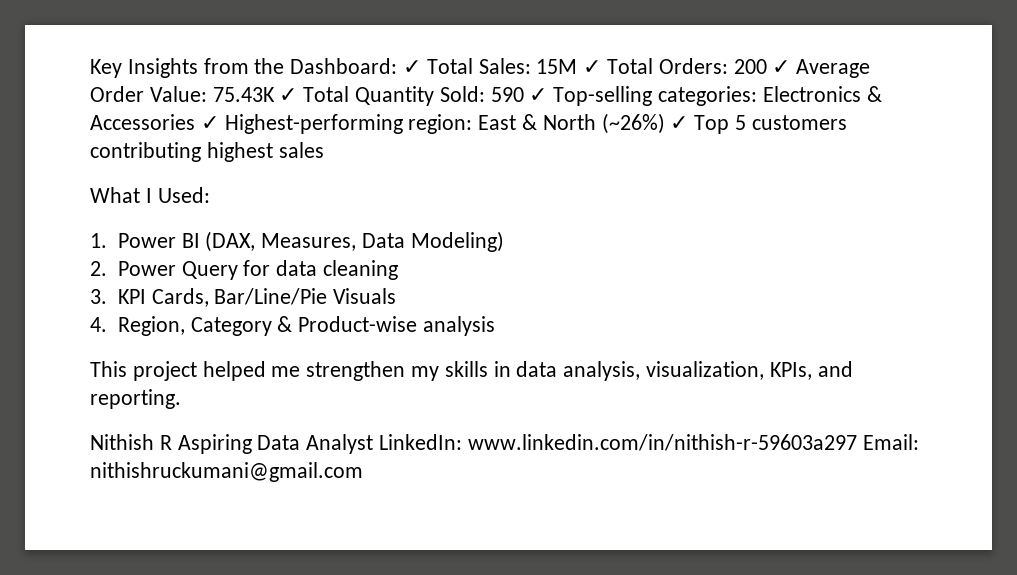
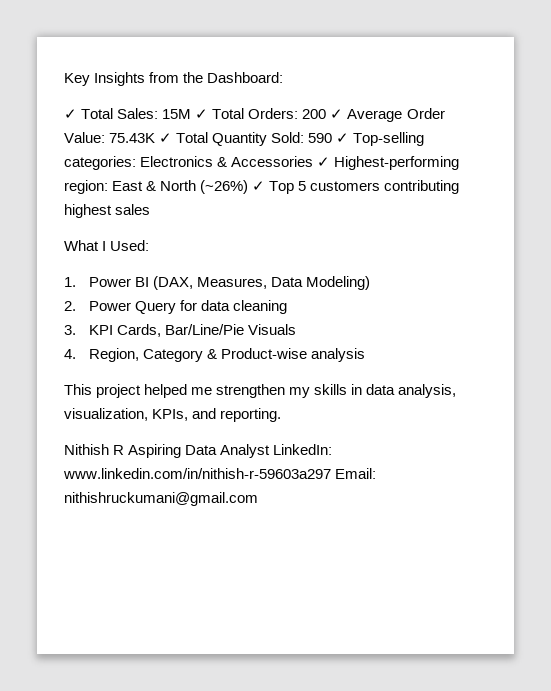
(398, 66) none -> (284, 77) //

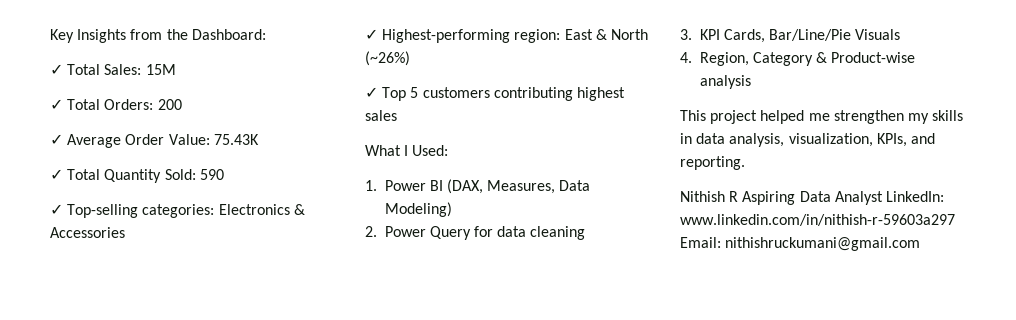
(192, 114) none -> (176, 69) //
(327, 114) none -> (182, 104) //
(156, 138) none -> (259, 139) //
(333, 138) none -> (224, 174) //
(314, 161) none -> (125, 232) //
(249, 187) none -> (410, 58) //

